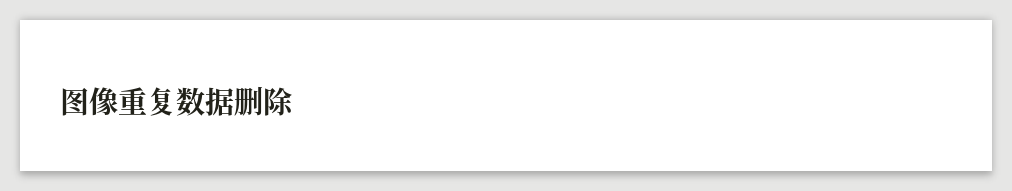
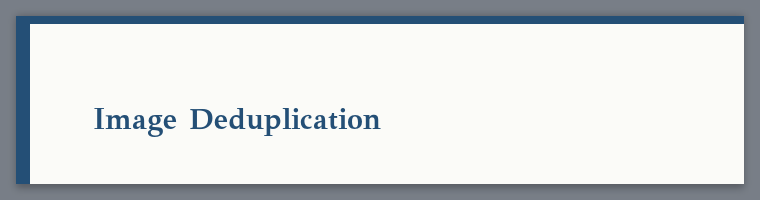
[60,86,294,116] 图像重复数据删除 -> [93,108,381,137] Image Deduplication

